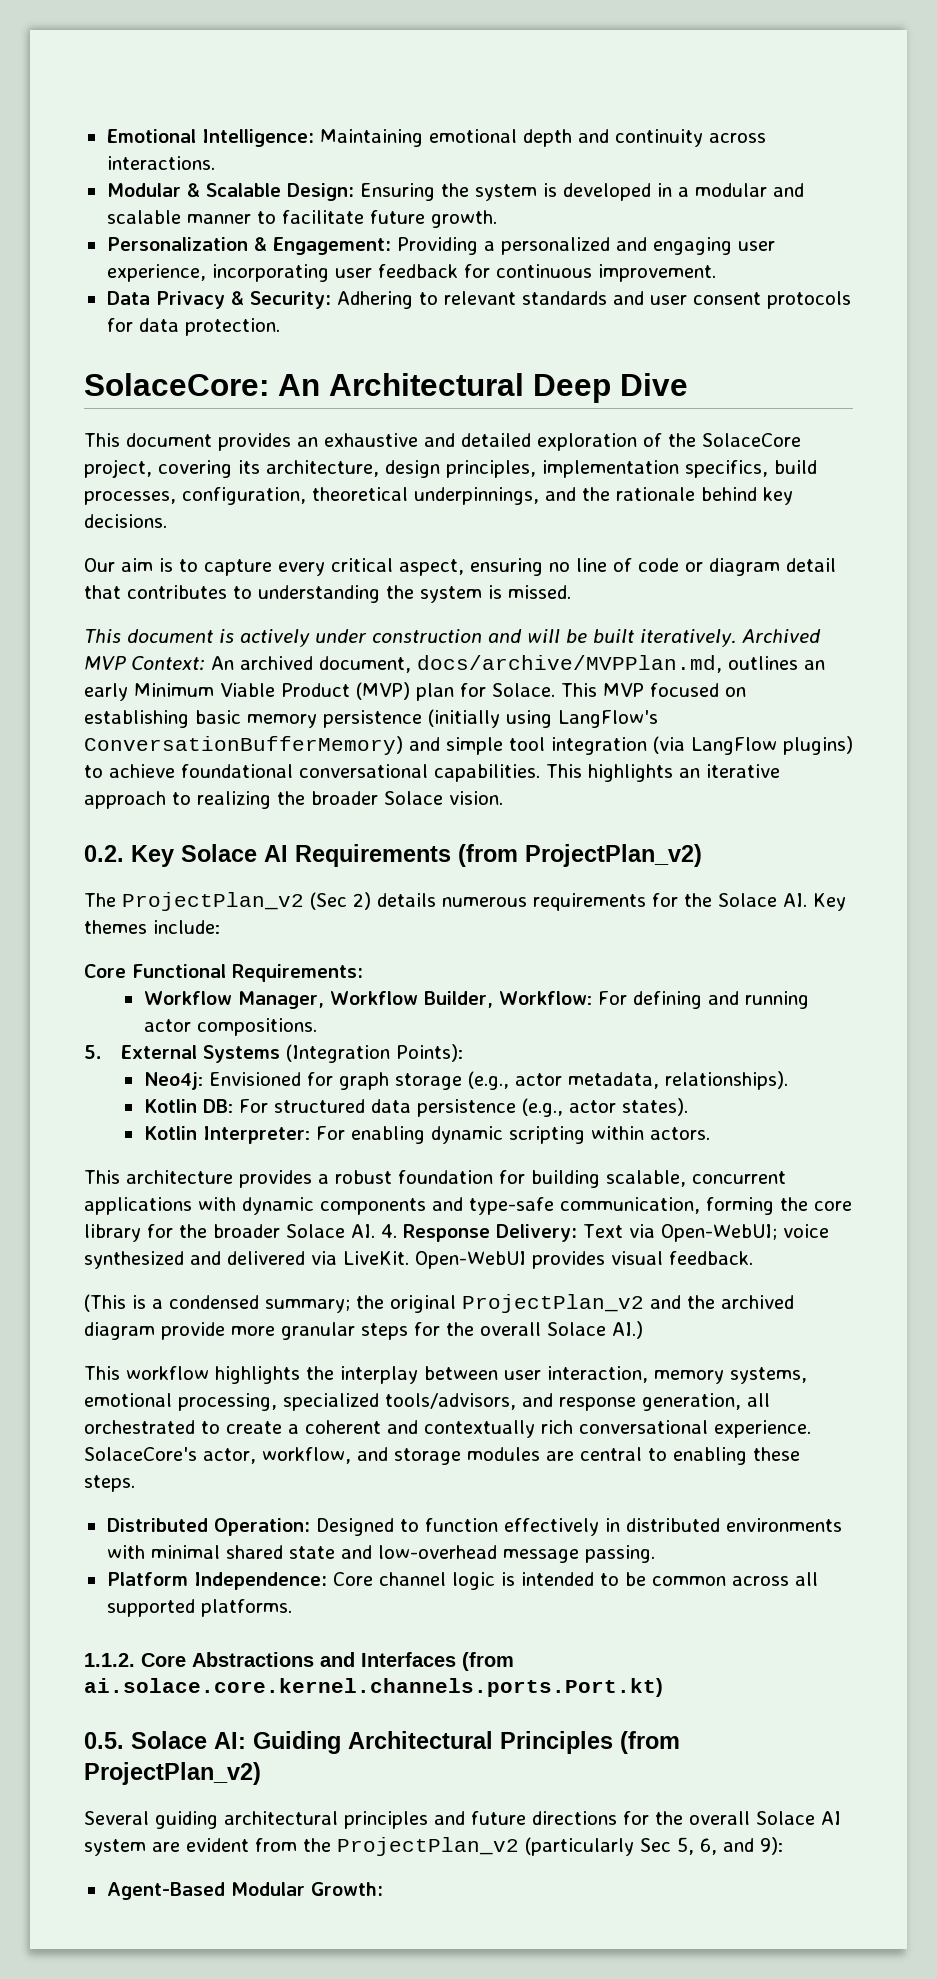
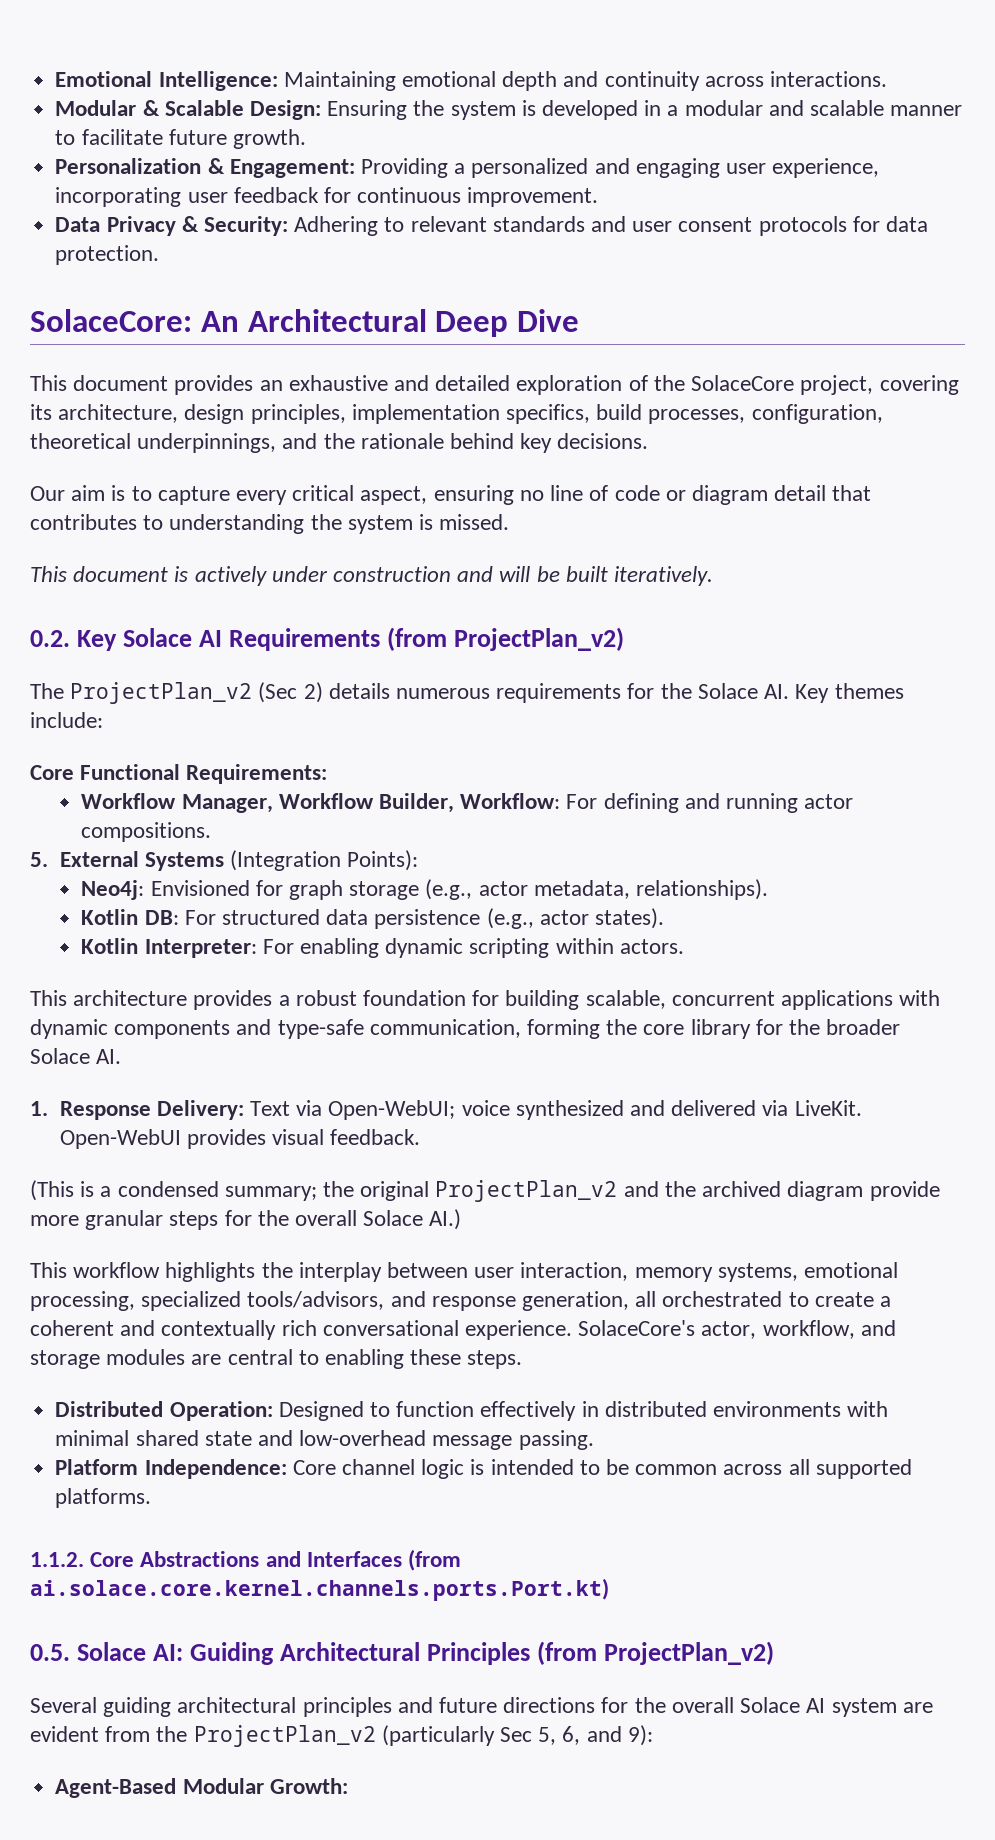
[742,629,821,643] [84,655,825,673] [84,682,746,701] [84,709,658,728] [84,736,853,755] [84,764,780,782] [84,791,503,809] Archived MVP Context: An archived document, docs/archive/MVPPlan.md, outlines an early Minimum Viable Product (MVP) plan for Solace. This MVP focused on establishing basic memory persistence (initially using LangFlow's ConversationBufferMemory) and simple tool integration (via LangFlow plugins) to achieve foundational conversational capabilities. This highlights an iterative approach to realizing the broader Solace vision. -> (714, 576) none
[381,1224,397,1238] 4. -> [30,1101,48,1116] // 1.

